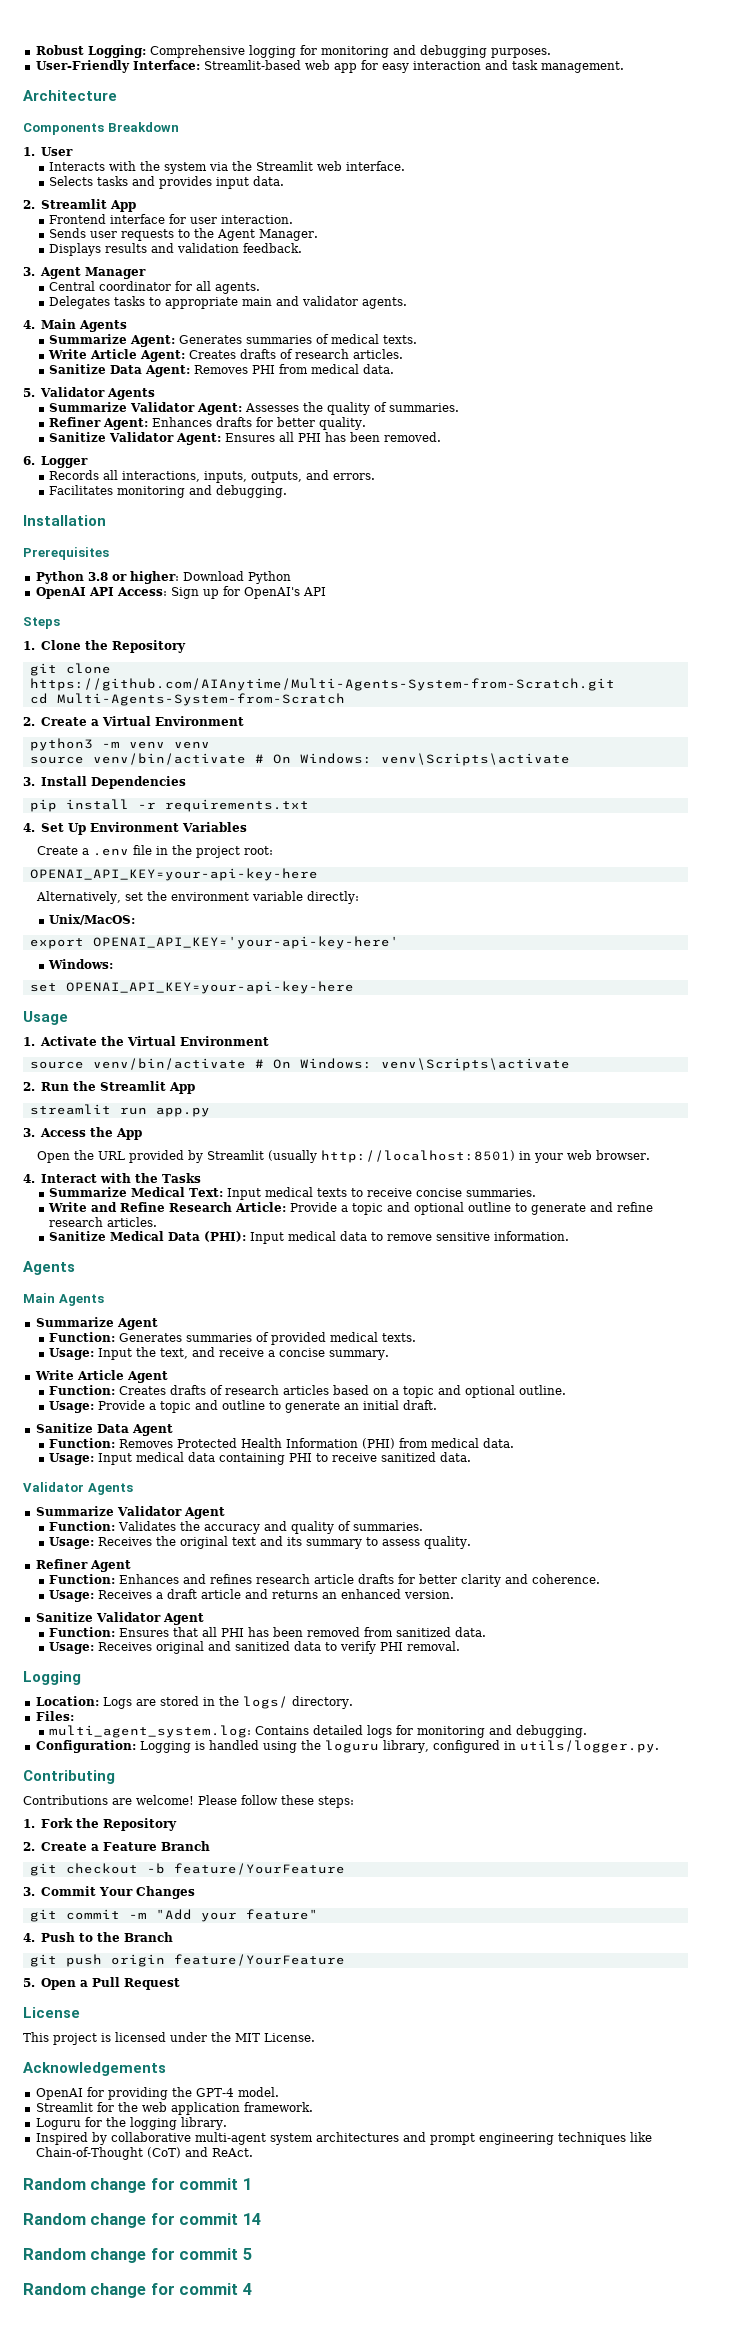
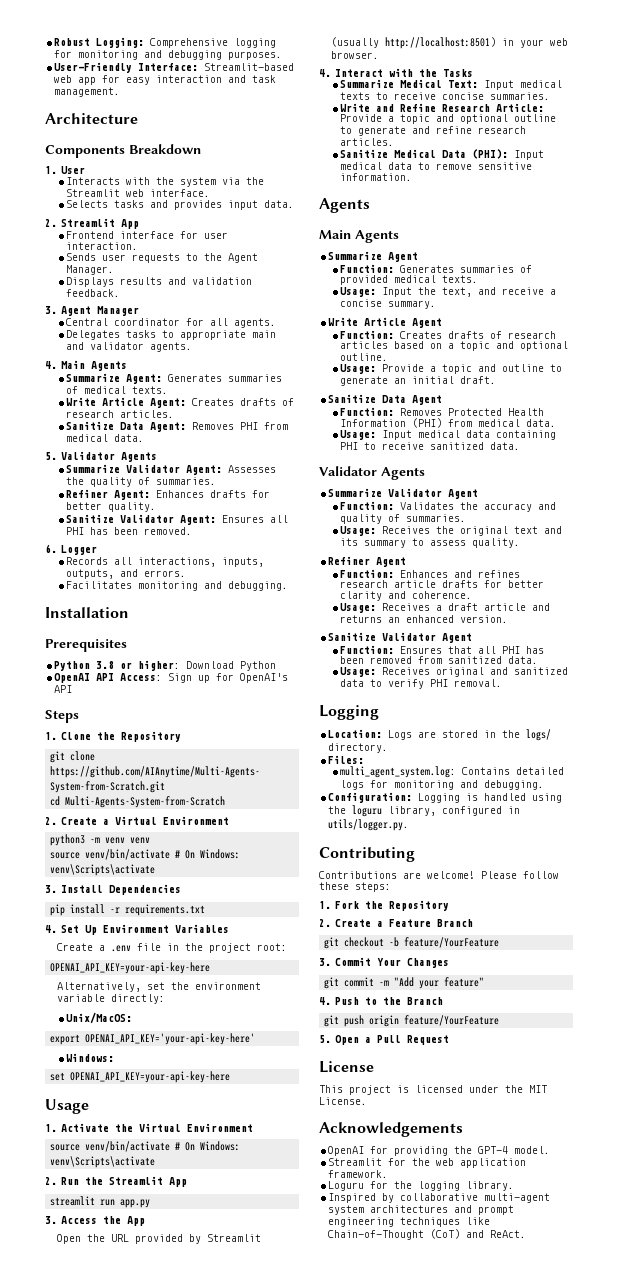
[23,2178,252,2193] [23,2213,261,2228] [23,2248,252,2263] [23,2283,252,2298] // Random change for commit 1 // Random change for commit 14 // Random change for commit 5 // Random change for commit 4 -> (527, 1234) none

